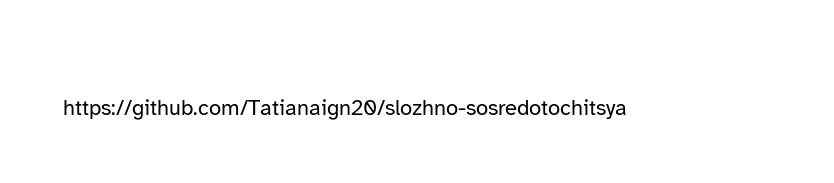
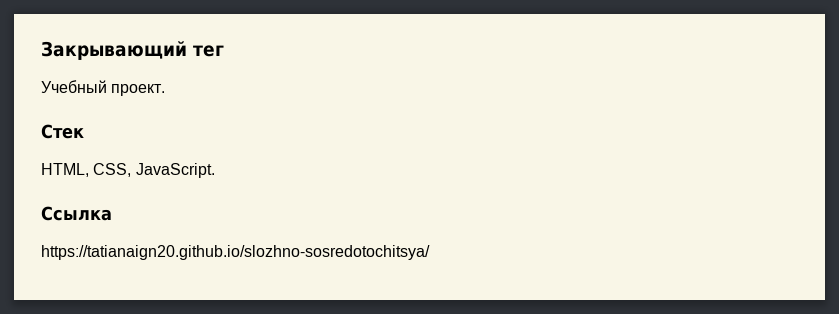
[63,99,627,120] https://github.com/Tatianaign20/slozhno-sosredotochitsya -> [41,41,224,60] [41,80,166,96] [41,124,84,139] [41,163,215,178] [41,206,112,221] [41,245,430,260] Закрывающий тег // Учебный проект. // Стек // HTML, CSS, JavaScript. // Ссылка // https://tatianaign20.github.io/slozhno-sosredotochitsya/

